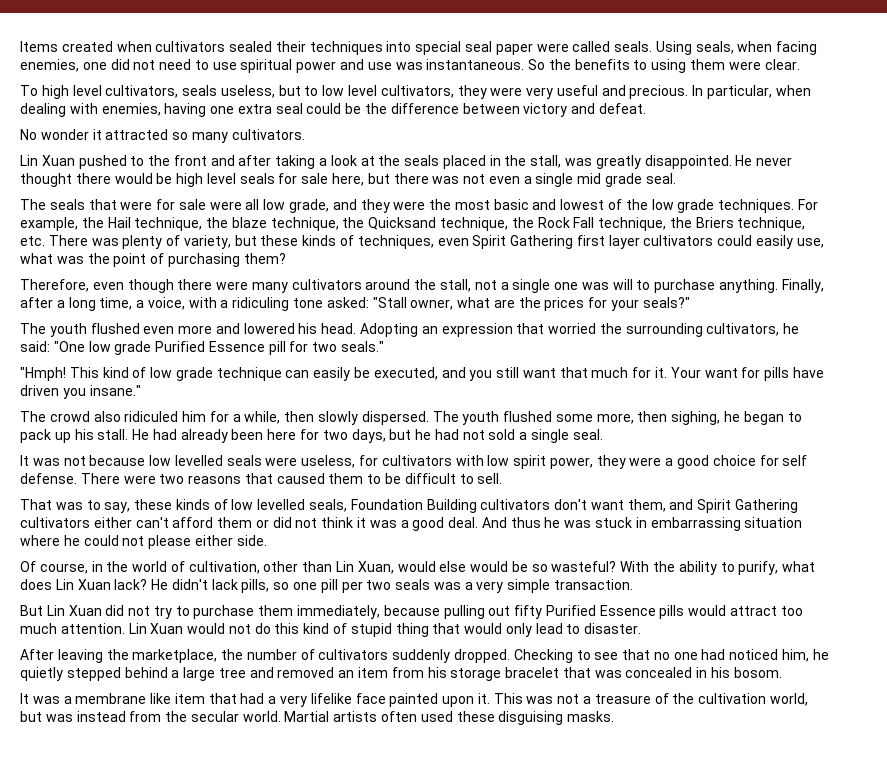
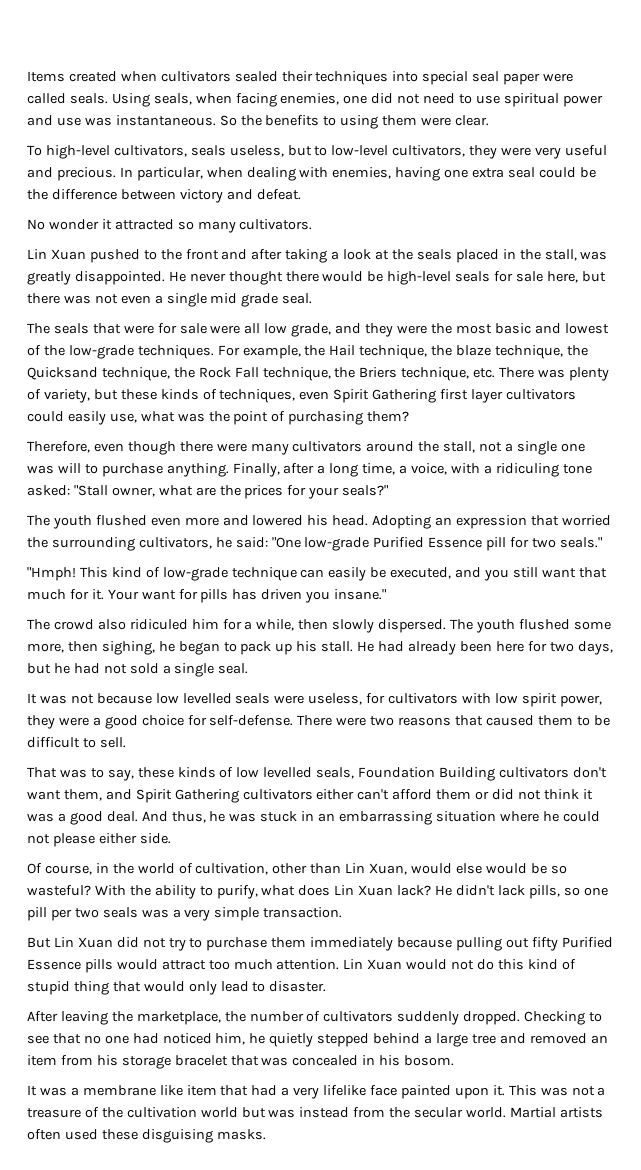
[41,85,102,99] high level -> [45,145,110,159] high-level
[322,85,378,96] low level -> [331,145,389,156] low-level
[176,173,236,187] high level -> [387,271,452,285] high-level
[651,199,715,213] low grade -> [68,345,134,359] low-grade
[88,341,152,355] low grade -> [304,537,370,551] low-grade
[150,367,213,381] low grade -> [162,567,228,581] low-grade
[792,367,824,378] have -> [232,589,258,600] has
[782,455,808,466] [20,473,77,484] self defense. -> [209,715,294,726] self-defense.
[510,517,541,528] thus -> [171,811,206,823] thus,
(647, 522) none -> [318,813,336,822] an
[297,605,381,619] immediately, -> [310,937,394,951] immediately
[769,693,808,706] world, -> [200,1107,238,1118] world

